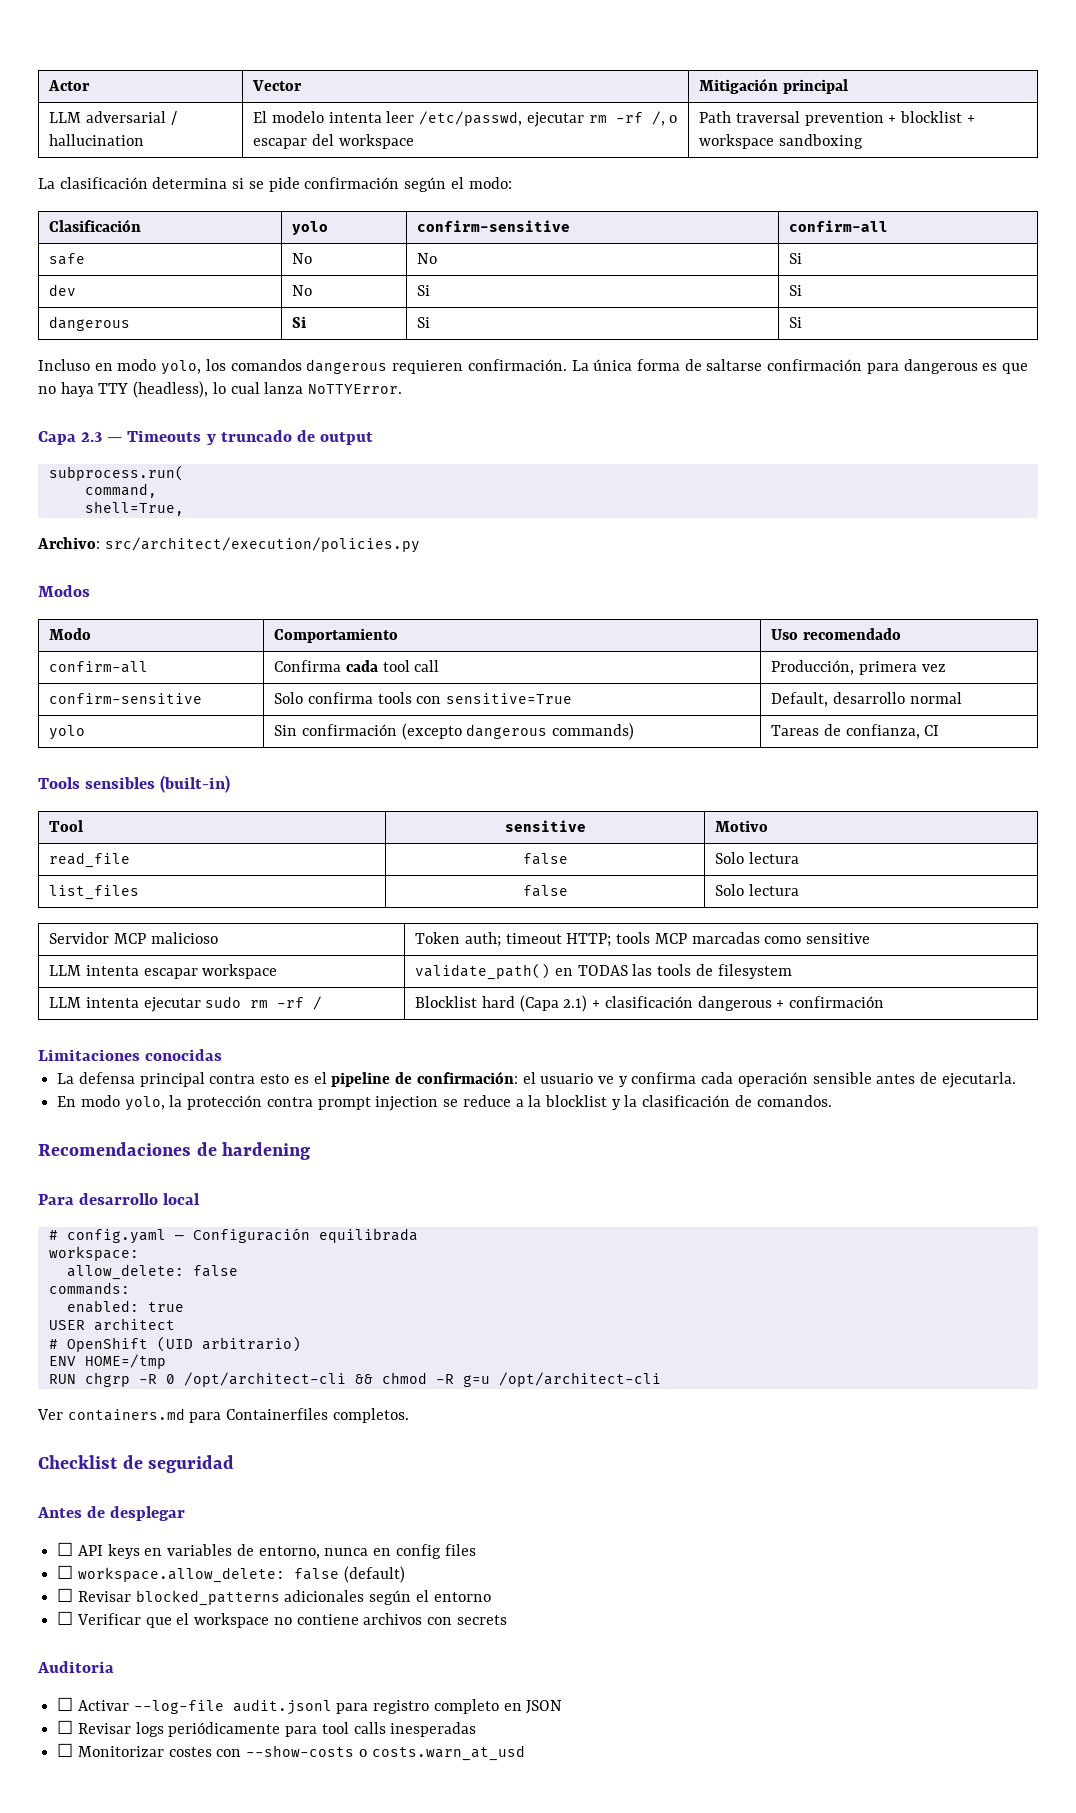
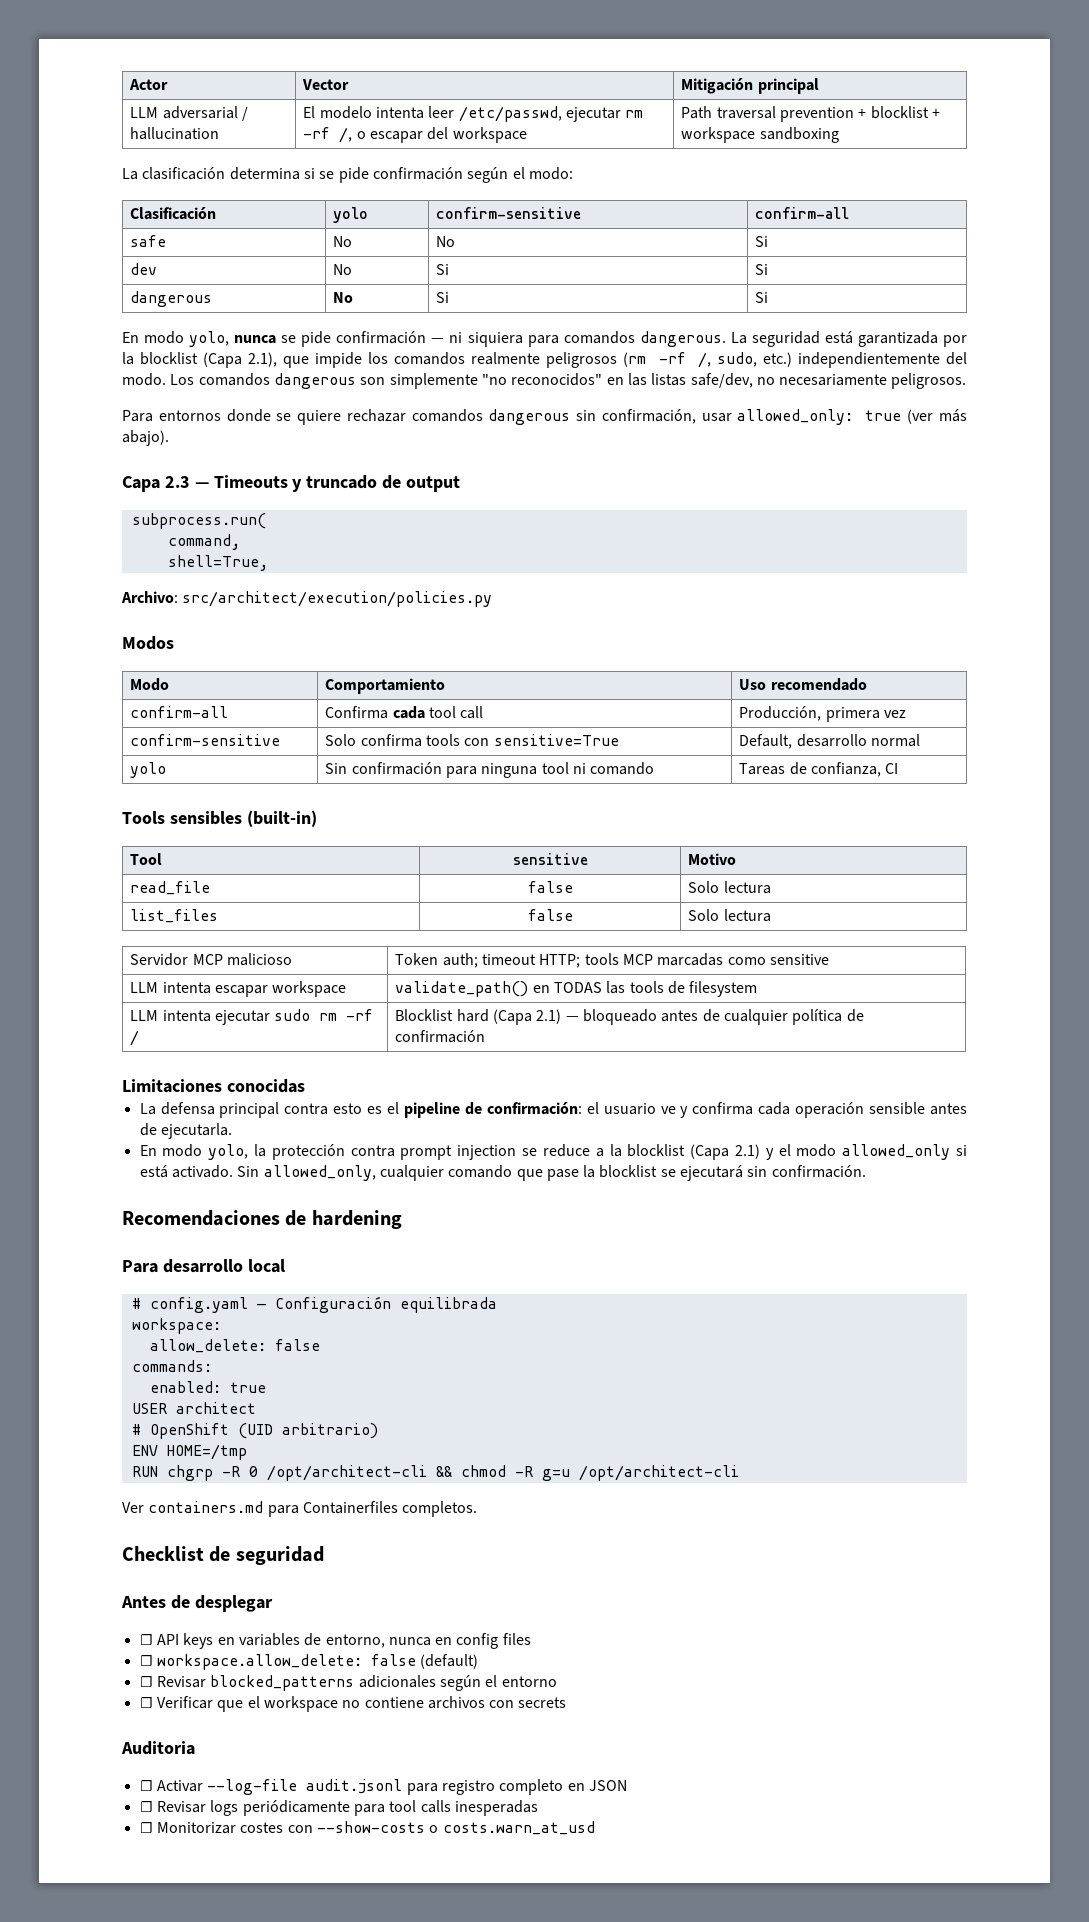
[292,316,307,328] [417,317,431,328] [789,317,803,328] [38,359,1029,375] [38,381,403,398] Si | Si | Si // Incluso en modo yolo, los comandos dangerous requieren confirmación. La única forma de saltarse confirmación para dangerous es que no haya TTY (headless), lo cual lanza NoTTYError. -> [333,292,354,303] [436,292,450,303] [755,292,769,303] [122,331,967,347] [122,352,967,368] [122,373,967,389] [122,409,968,425] [122,430,169,446] No | Si | Si // En modo yolo, nunca se pide confirmación — ni siquiera para comandos dangerous. La seguridad está garantizada por la blocklist (Capa 2.1), que impide los comandos realmente peligrosos (rm -rf /, sudo, etc.) independientemente del modo. Los comandos dangerous son simplemente "no reconocidos" en las listas safe/dev, no necesariamente peligrosos. // Para entornos donde se quiere rechazar comandos dangerous sin confirmación, usar allowed_only: true (ver más abajo).
[401,723,635,740] (excepto dangerous commands) -> [446,762,655,778] para ninguna tool ni comando
[592,996,785,1011] + clasificación dangerous + -> [565,1009,864,1025] — bloqueado antes de cualquier política de
[611,1095,832,1110] y la clasificación de comandos. -> [690,1144,967,1160] [139,1165,866,1181] (Capa 2.1) y el modo allowed_only si está activado. Sin allowed_only, cualquier comando que pase la blocklist se ejecutará sin confirmación.

